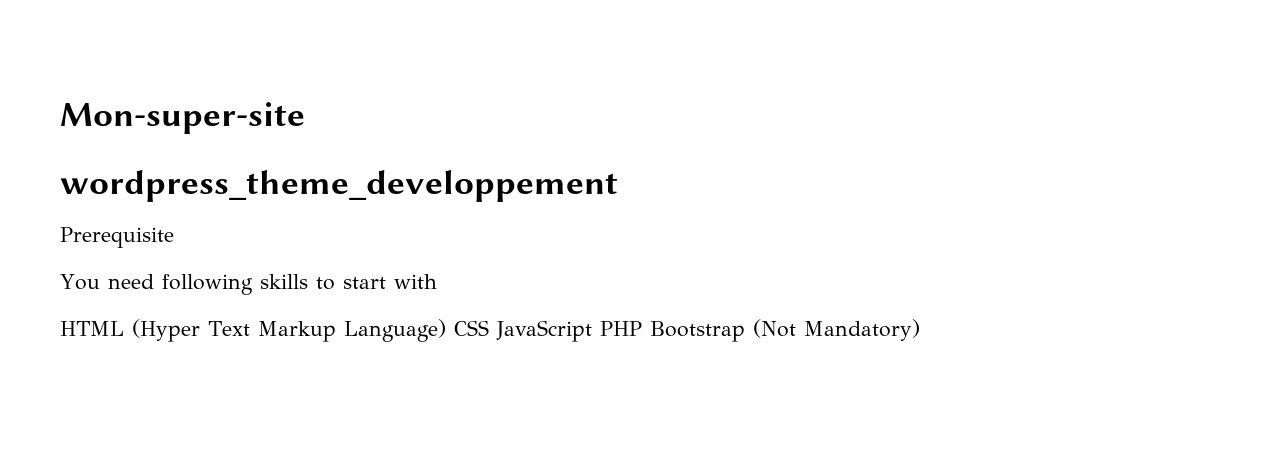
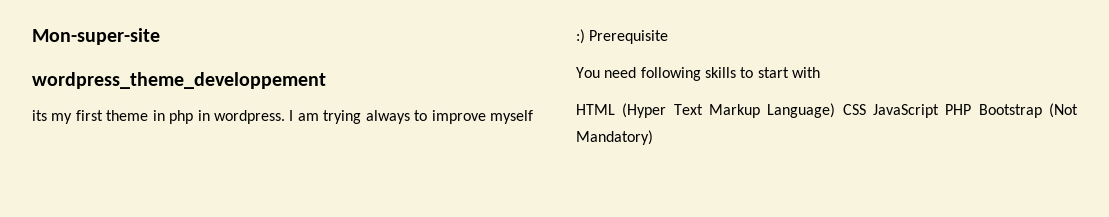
(618, 186) none -> [32,110,533,124] [576,29,585,44] its my first theme in php in wordpress. I am trying always to improve myself :)

